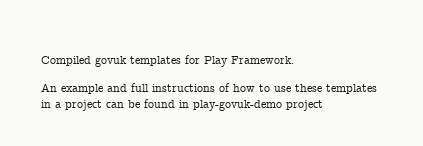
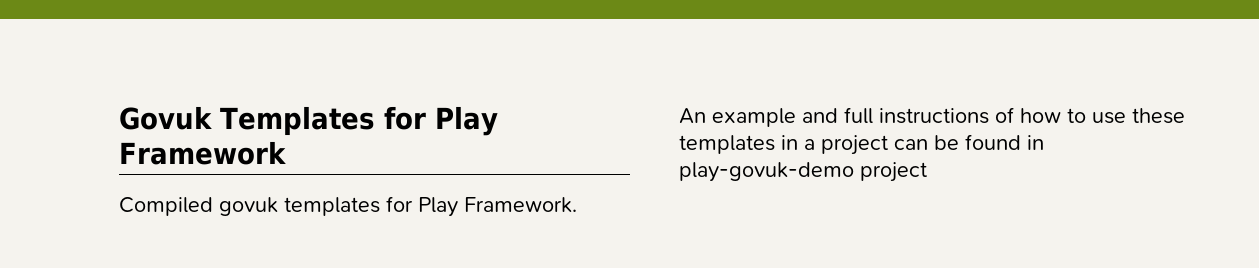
(41, 61) none -> [119,106,498,136] [119,141,286,165] Govuk Templates for Play Framework //

